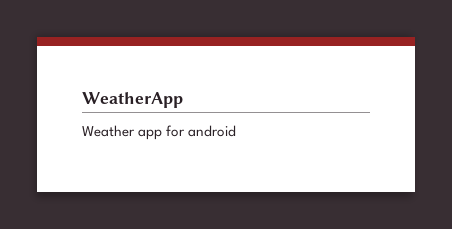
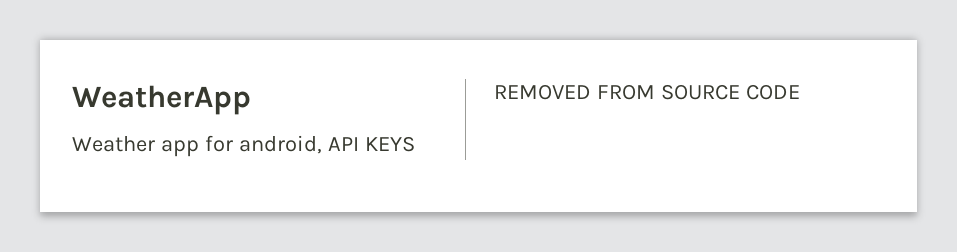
[188,125,237,137] android -> [238,135,415,154] [494,84,800,100] android, API KEYS REMOVED FROM SOURCE CODE

